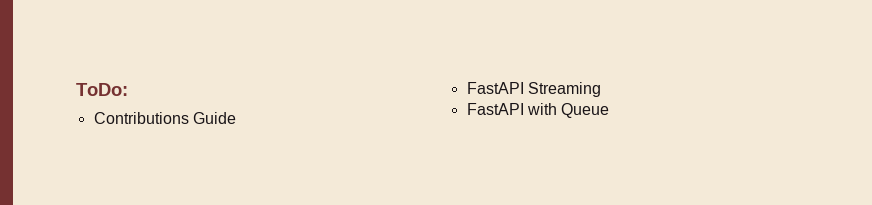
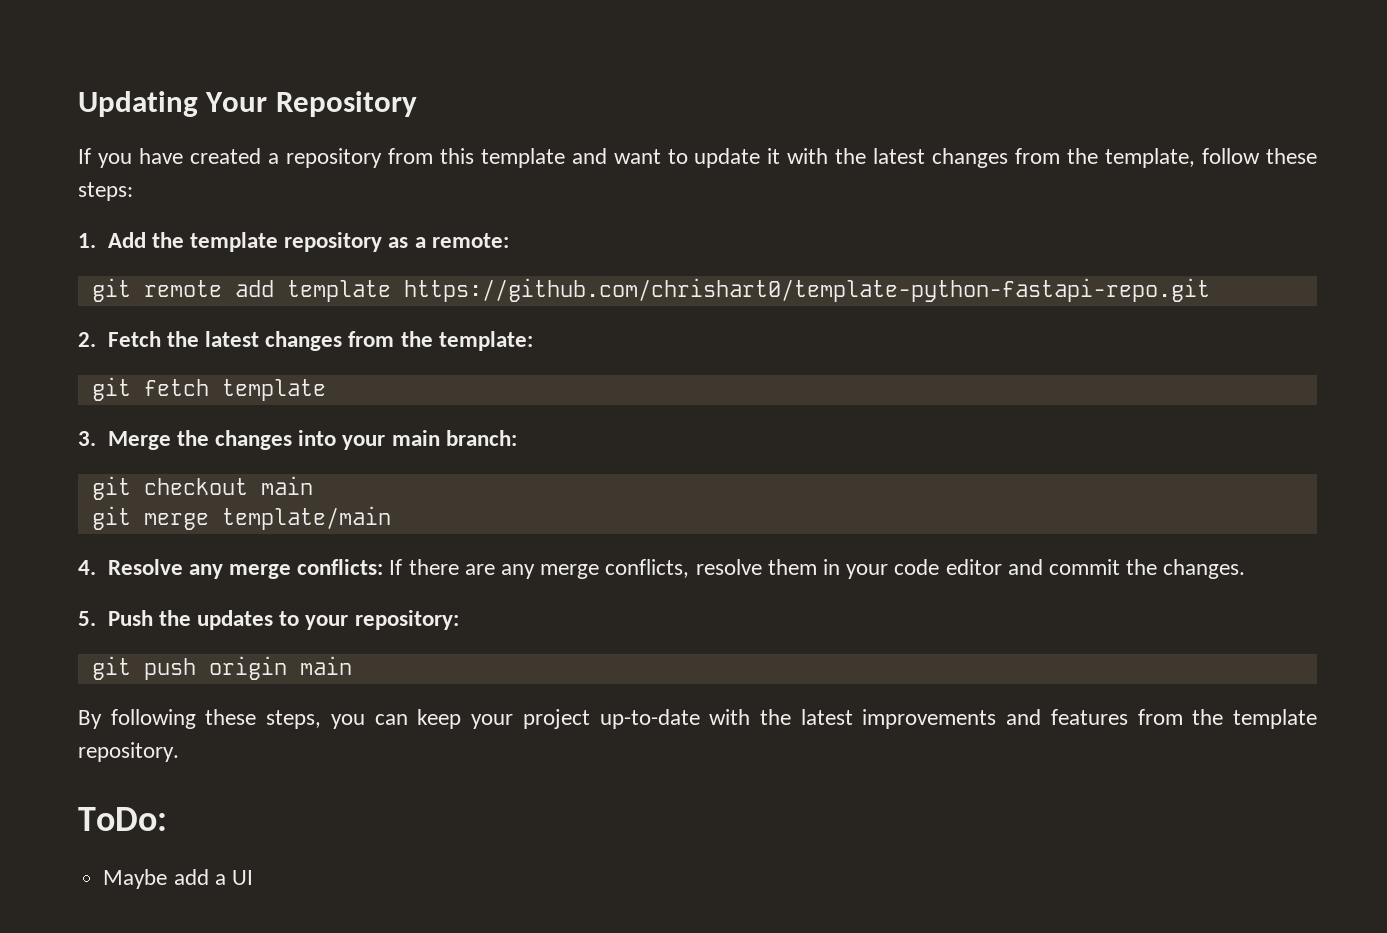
[76,83,128,96] [93,112,236,124] [466,82,601,97] [466,103,610,118] ToDo: // Contributions Guide // FastAPI Streaming // FastAPI with Queue -> [78,91,417,117] [78,148,1318,168] [78,182,133,201] [78,232,509,252] [91,278,1210,302] [78,331,533,351] [91,377,326,401] [78,430,517,450] [91,476,313,500] [91,506,391,530] [78,559,1246,579] [78,610,459,630] [91,656,352,680] [78,709,1317,729] [78,742,179,762] [78,807,167,831] [103,869,253,889] Updating Your Repository // If you have created a repository from this template and want to update it with the latest changes from the template, follow these steps: // 1. Add the template repository as a remote: // git remote add template https://github.com/chrishart0/template-python-fastapi-repo.git // 2. Fetch the latest changes from the template: // git fetch template // 3. Merge the changes into your main branch: // git checkout main // git merge template/main // 4. Resolve any merge conflicts: If there are any merge conflicts, resolve them in your code editor and commit the changes. // 5. Push the updates to your repository: // git push origin main // By following these steps, you can keep your project up-to-date with the latest improvements and features from the template repository. // ToDo: // Maybe add a UI

